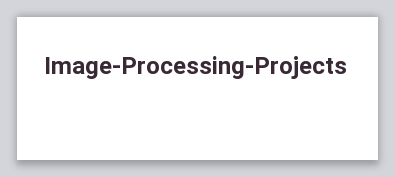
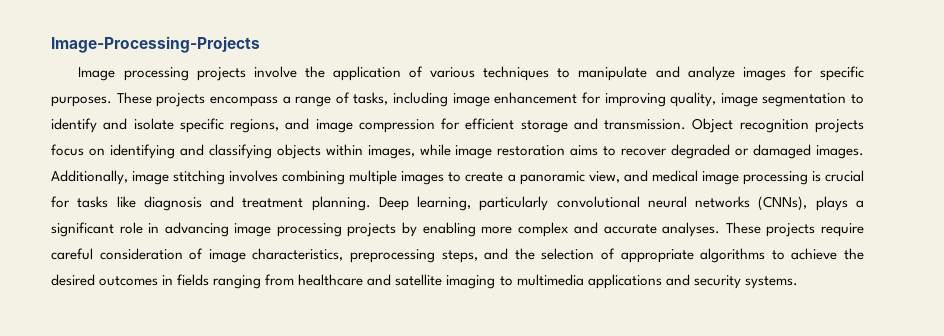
(347, 67) none -> [78,66,864,81] [51,92,864,107] [51,118,864,133] [51,144,865,159] [51,170,865,185] [51,196,864,211] [51,222,864,237] [51,248,865,263] [51,274,798,289] // Image processing projects involve the application of various techniques to manipulate and analyze images for specific purposes. These projects encompass a range of tasks, including image enhancement for improving quality, image segmentation to identify and isolate specific regions, and image compression for efficient storage and transmission. Object recognition projects focus on identifying and classifying objects within images, while image restoration aims to recover degraded or damaged images. Additionally, image stitching involves combining multiple images to create a panoramic view, and medical image processing is crucial for tasks like diagnosis and treatment planning. Deep learning, particularly convolutional neural networks (CNNs), plays a significant role in advancing image processing projects by enabling more complex and accurate analyses. These projects require careful consideration of image characteristics, preprocessing steps, and the selection of appropriate algorithms to achieve the desired outcomes in fields ranging from healthcare and satellite imaging to multimedia applications and security systems.

